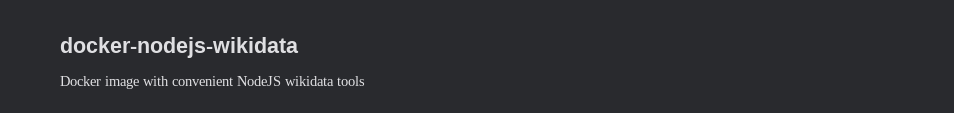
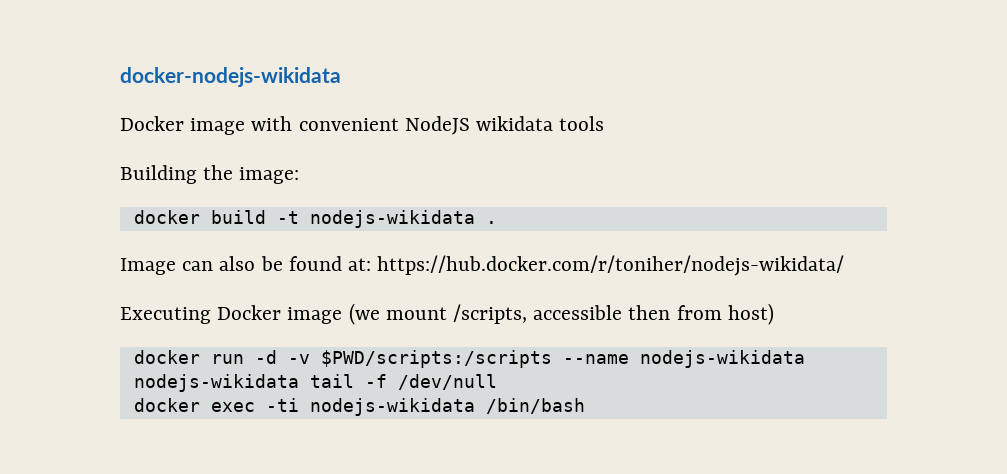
(365, 81) none -> [120,165,300,184] [133,210,497,228] [120,255,845,276] [120,303,774,325] [133,350,805,368] [133,374,497,392] [133,398,585,416] // Building the image: // docker build -t nodejs-wikidata . // Image can also be found at: https://hub.docker.com/r/toniher/nodejs-wikidata/ // Executing Docker image (we mount /scripts, accessible then from host) // docker run -d -v $PWD/scripts:/scripts --name nodejs-wikidata nodejs-wikidata tail -f /dev/null // docker exec -ti nodejs-wikidata /bin/bash

